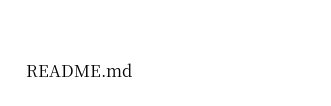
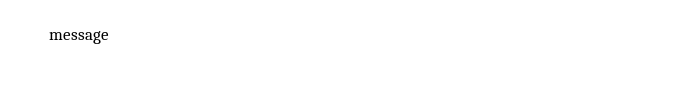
[26,63,132,77] README.md -> [49,31,109,44] message

